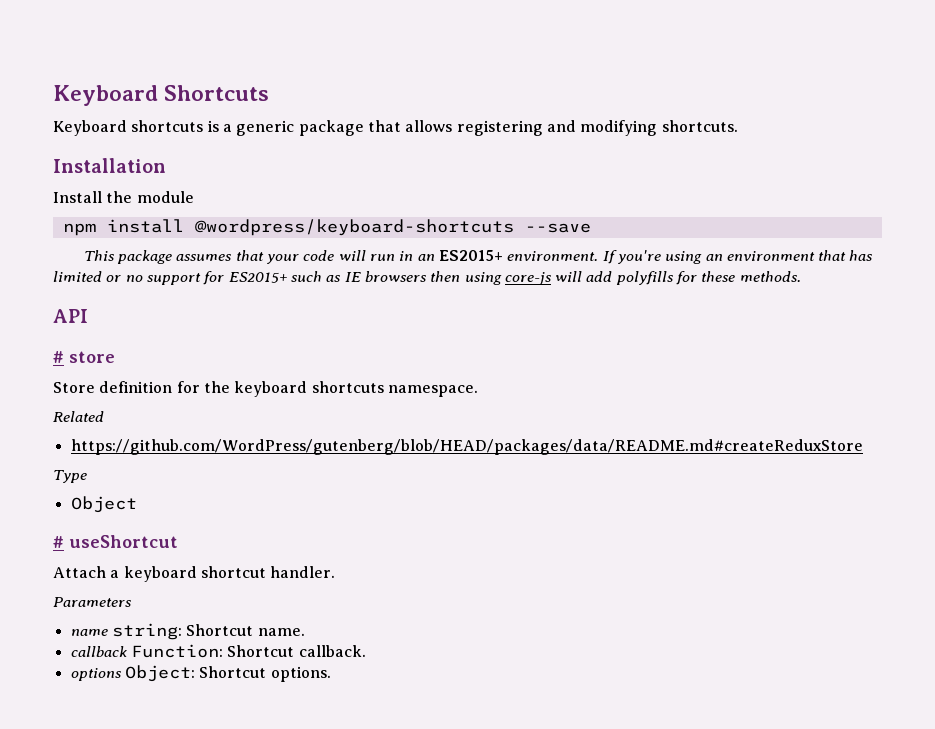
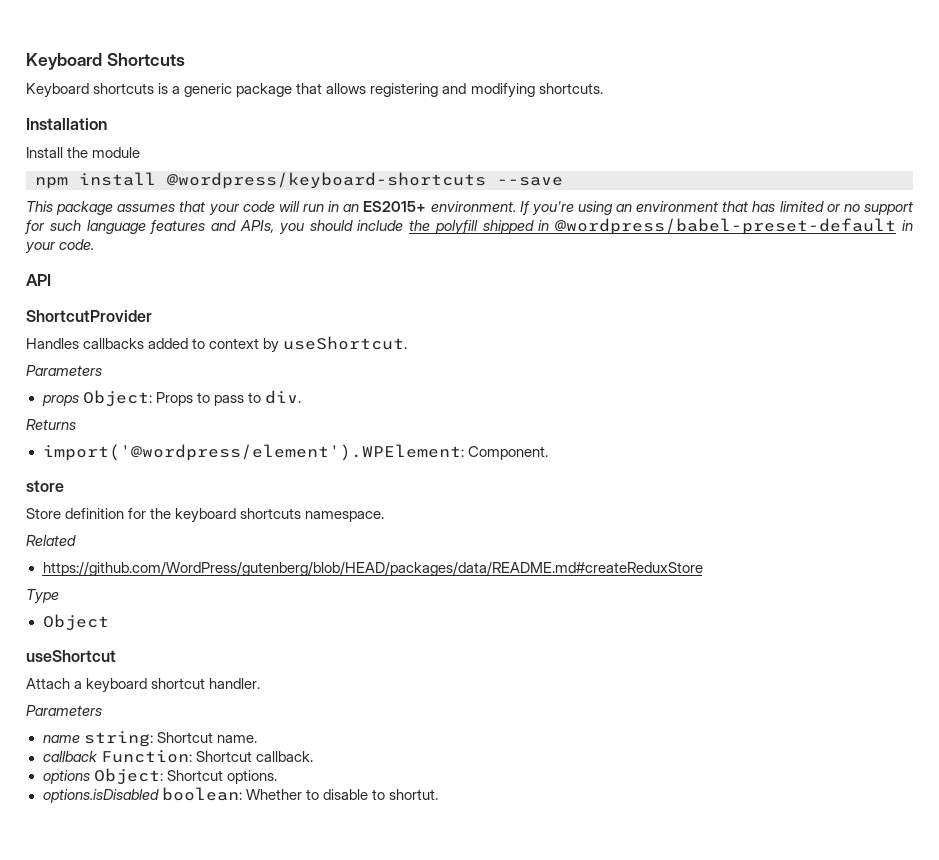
[228,271,801,285] [53,309,88,323] [53,351,64,363] ES2015+ such as IE browsers then using core-js will add polyfills for these methods. // API // # -> [49,218,913,235] [25,239,95,254] [26,274,51,286] [26,310,152,322] [26,336,408,353] [26,365,102,376] [41,390,301,407] [26,419,76,430] [42,444,548,461] such language features and APIs, you should include the polyfill shipped in @wordpress/babel-preset-default in your code. // API // ShortcutProvider // Handles callbacks added to context by useShortcut. // Parameters // props Object: Props to pass to div. // Returns // import('@wordpress/element').WPElement: Component. //
[53,536,64,548] # -> (109, 622) none
(331, 674) none -> [42,787,438,803] // options.isDisabled boolean: Whether to disable to shortut.

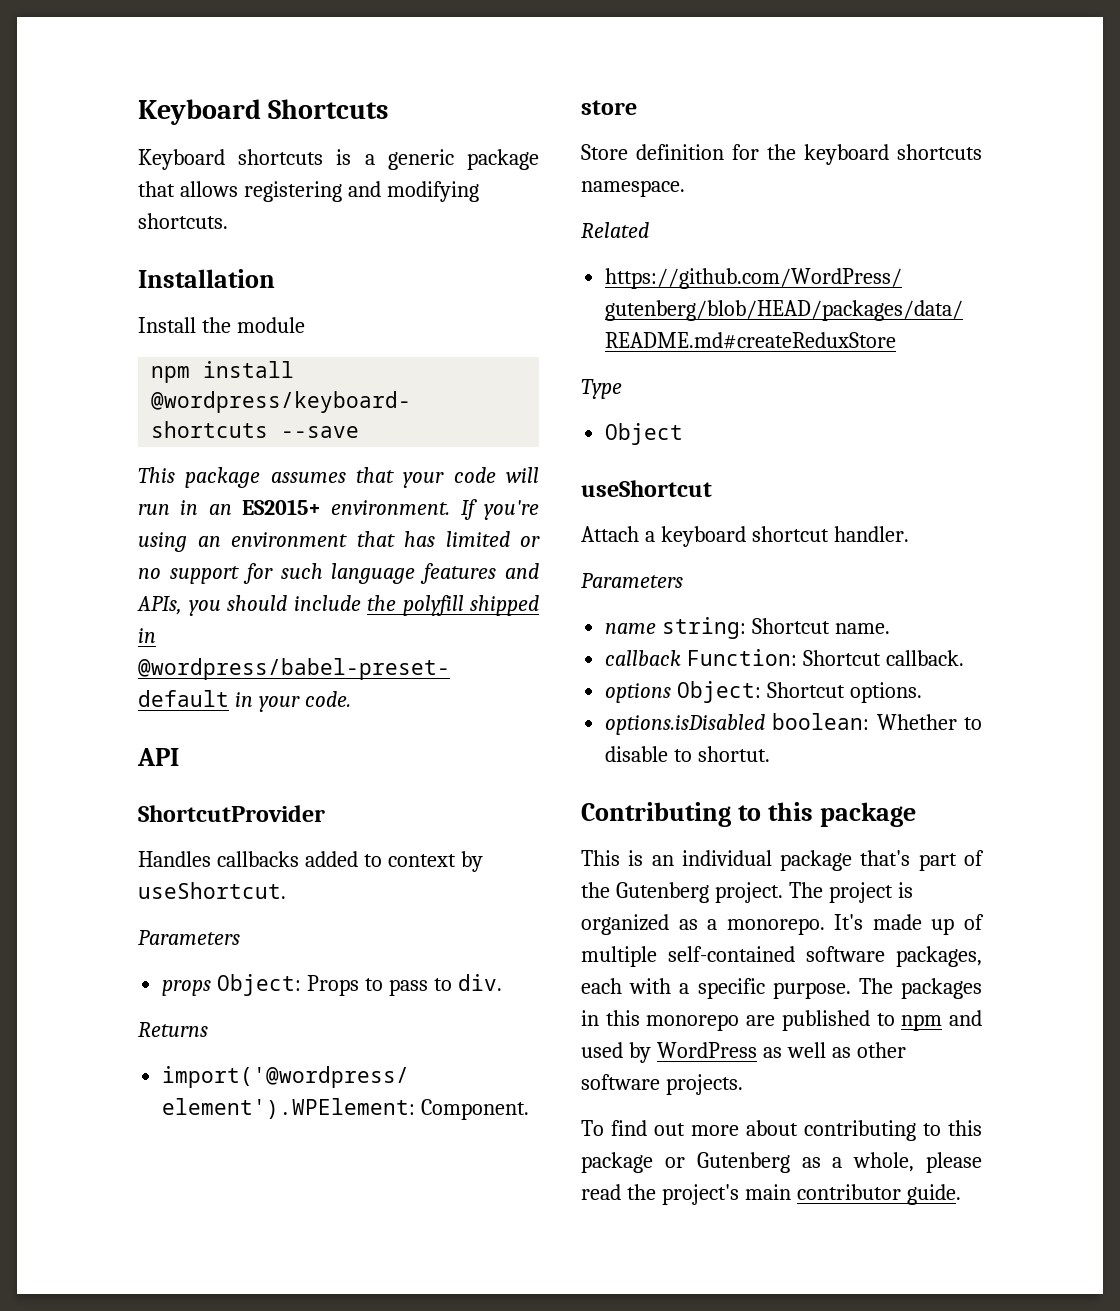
(438, 794) none -> [581,802,916,827] [581,850,984,871] [581,882,913,903] [581,914,984,935] [581,946,982,967] [581,978,982,999] [581,1010,982,1031] [581,1042,906,1063] [581,1074,743,1095] [581,1120,982,1141] [581,1152,982,1173] [581,1184,961,1205] // Contributing to this package // This is an individual package that's part of the Gutenberg project. The project is organized as a monorepo. It's made up of multiple self-contained software packages, each with a specific purpose. The packages in this monorepo are published to npm and used by WordPress as well as other software projects. // To find out more about contributing to this package or Gutenberg as a whole, please read the project's main contributor guide.

